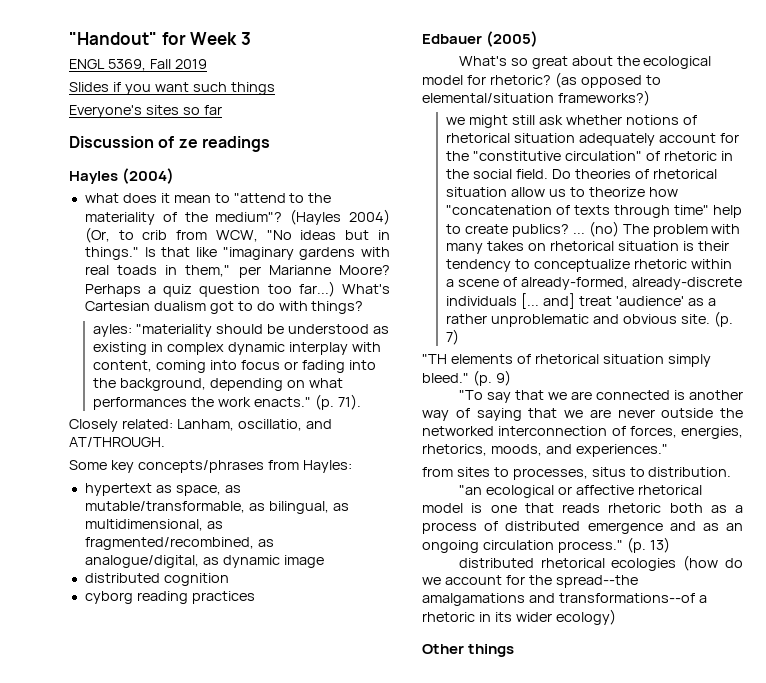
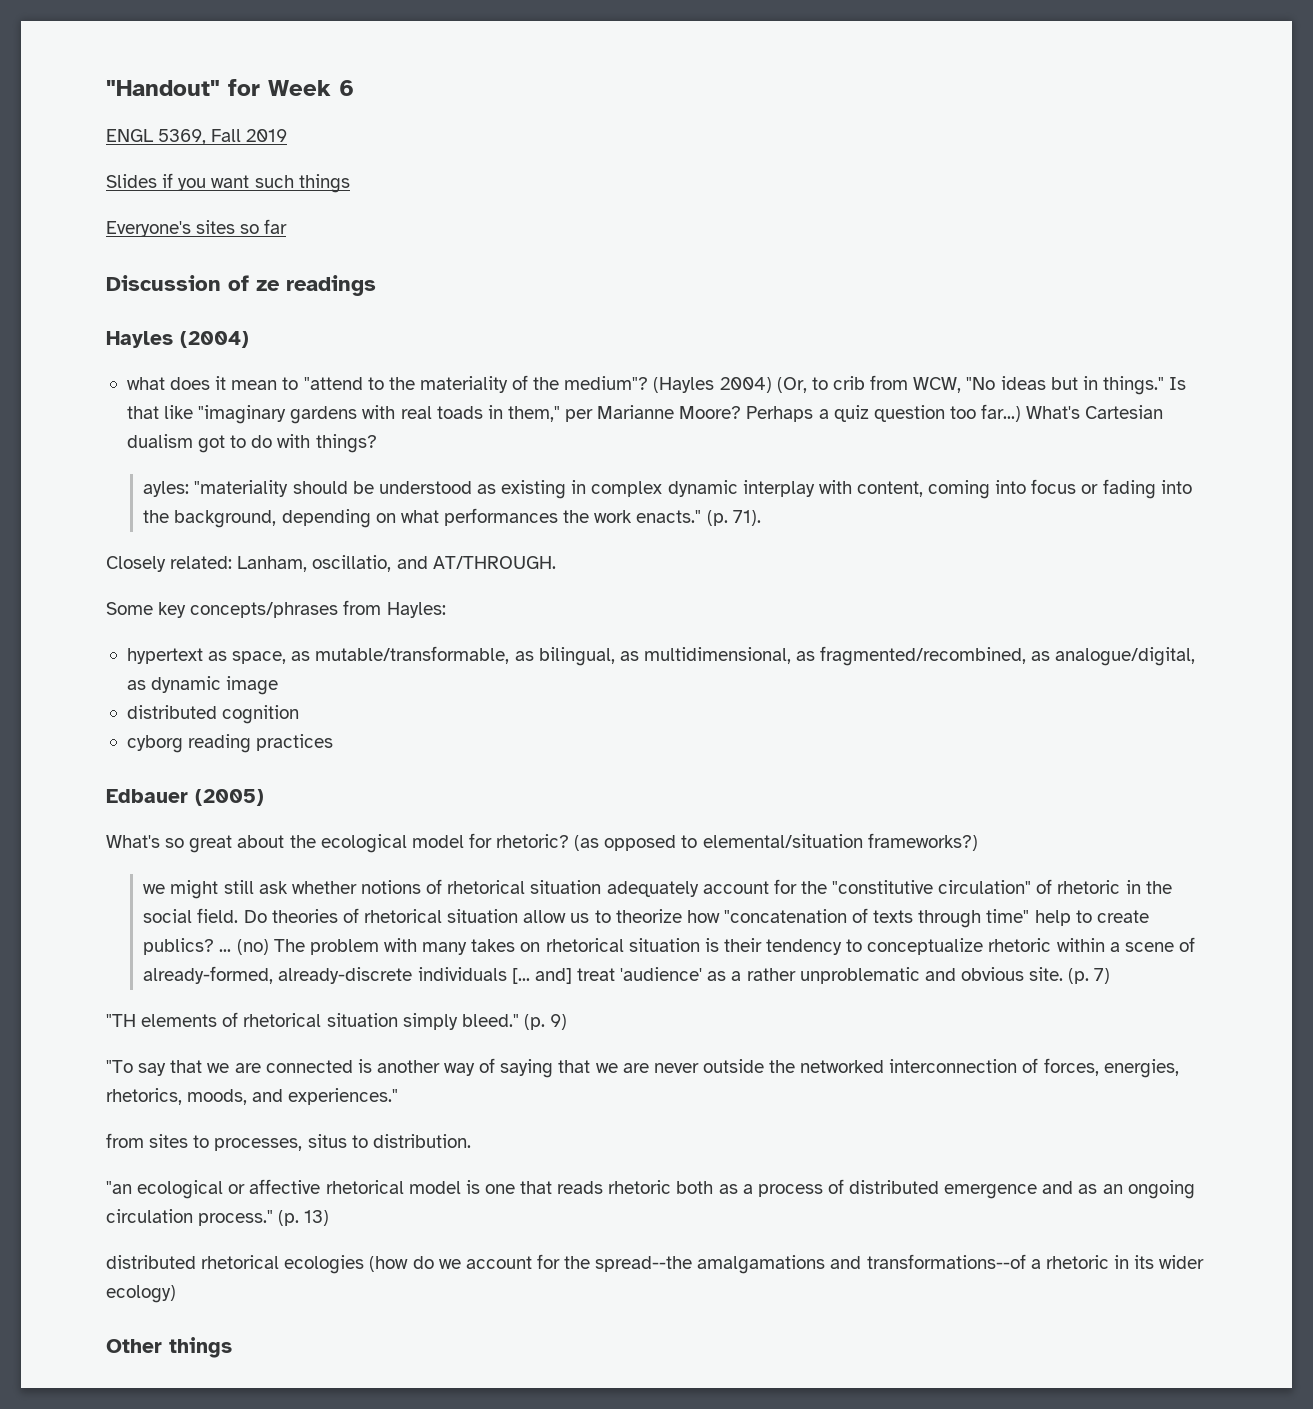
[240,32,251,45] 3 -> [339,80,354,96] 6

